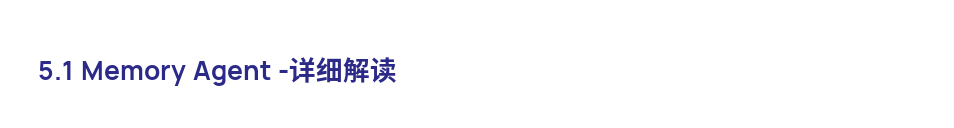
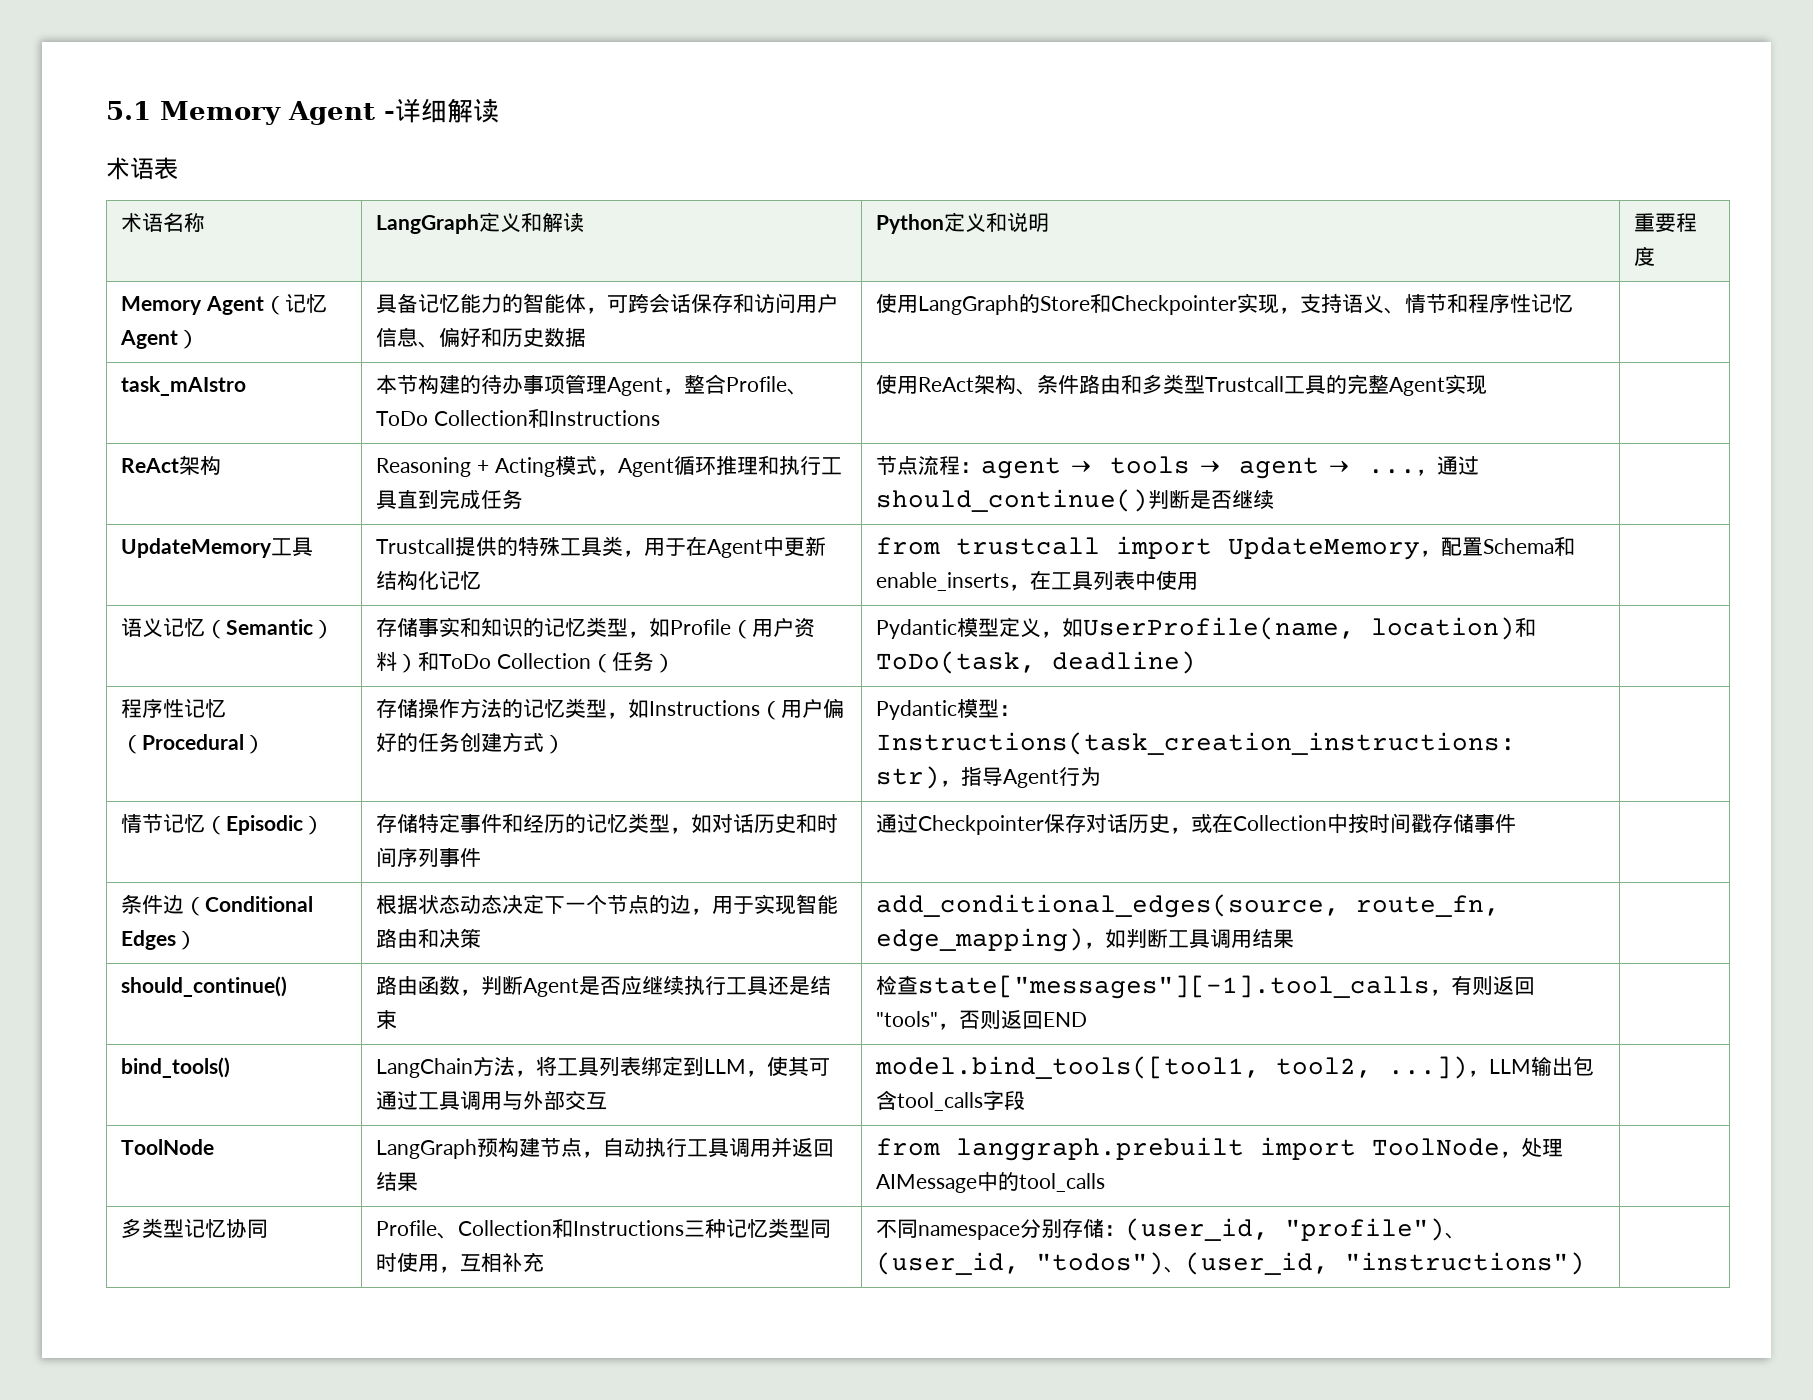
(398, 70) none -> [106,157,178,180] [121,212,206,232] [376,212,585,234] [876,212,1050,234] [1634,213,1698,232] [1634,246,1656,266] [121,294,327,315] [120,329,200,349] [376,293,839,314] [376,327,587,348] [876,293,1574,315] [121,376,247,396] [376,374,809,396] [376,408,660,428] [876,374,1488,396] [121,455,222,475] [376,455,842,477] [376,489,524,510] [876,455,1480,479] [876,489,1275,512] [121,537,314,558] [376,536,827,558] [376,571,482,590] [876,536,1576,560] [876,570,1199,591] [121,618,335,639] [376,617,816,639] [376,651,675,673] [876,617,1537,640] [876,651,1197,674] [121,698,227,718] [121,734,266,754] [376,698,845,720] [376,732,566,754] [876,699,1021,720] [876,732,1517,755] [876,766,1102,789] [121,813,325,835] [376,813,839,834] [376,847,482,867] [876,813,1517,835] [121,894,314,916] [121,930,198,950] [376,894,839,915] [376,928,482,948] [876,894,1501,918] [876,928,1295,952] [121,976,288,997] [376,975,832,997] [376,1010,398,1029] [876,975,1536,999] [876,1010,1088,1030] [121,1057,231,1078] [376,1056,831,1078] [376,1090,608,1111] [875,1056,1595,1079] [876,1090,1026,1111] [121,1139,215,1155] [376,1137,835,1159] [376,1172,419,1191] [876,1137,1564,1161] [876,1171,1106,1193] [121,1218,269,1239] [376,1218,832,1239] [376,1252,545,1273] [876,1218,1467,1241] [876,1252,1586,1275] // 术语表 // 术语名称 | LangGraph定义和解读 | Python定义和说明 | 重要程度 // Memory Agent（记忆Agent） | 具备记忆能力的智能体，可跨会话保存和访问用户信息、偏好和历史数据 | 使用LangGraph的Store和Checkpointer实现，支持语义、情节和程序性记忆 | // task_mAIstro | 本节构建的待办事项管理Agent，整合Profile、ToDo Collection和Instructions | 使用ReAct架构、条件路由和多类型Trustcall工具的完整Agent实现 | // ReAct架构 | Reasoning + Acting模式，Agent循环推理和执行工具直到完成任务 | 节点流程：agent → tools → agent → ...，通过should_continue()判断是否继续 | // UpdateMemory工具 | Trustcall提供的特殊工具类，用于在Agent中更新结构化记忆 | from trustcall import UpdateMemory，配置Schema和enable_inserts，在工具列表中使用 | // 语义记忆（Semantic） | 存储事实和知识的记忆类型，如Profile（用户资料）和ToDo Collection（任务） | Pydantic模型定义，如UserProfile(name, location)和ToDo(task, deadline) | // 程序性记忆（Procedural） | 存储操作方法的记忆类型，如Instructions（用户偏好的任务创建方式） | Pydantic模型：Instructions(task_creation_instructions: str)，指导Agent行为 | // 情节记忆（Episodic） | 存储特定事件和经历的记忆类型，如对话历史和时间序列事件 | 通过Checkpointer保存对话历史，或在Collection中按时间戳存储事件 | // 条件边（Conditional Edges） | 根据状态动态决定下一个节点的边，用于实现智能路由和决策 | add_conditional_edges(source, route_fn, edge_mapping)，如判断工具调用结果 | // should_continue() | 路由函数，判断Agent是否应继续执行工具还是结束 | 检查state["messages"][-1].tool_calls，有则返回"tools"，否则返回END | // bind_tools() | LangChain方法，将工具列表绑定到LLM，使其可通过工具调用与外部交互 | model.bind_tools([tool1, tool2, ...])，LLM输出包含tool_calls字段 | // ToolNode | LangGraph预构建节点，自动执行工具调用并返回结果 | from langgraph.prebuilt import ToolNode，处理AIMessage中的tool_calls | // 多类型记忆协同 | Profile、Collection和Instructions三种记忆类型同时使用，互相补充 | 不同namespace分别存储：(user_id, "profile")、(user_id, "todos")、(user_id, "instructions") |

